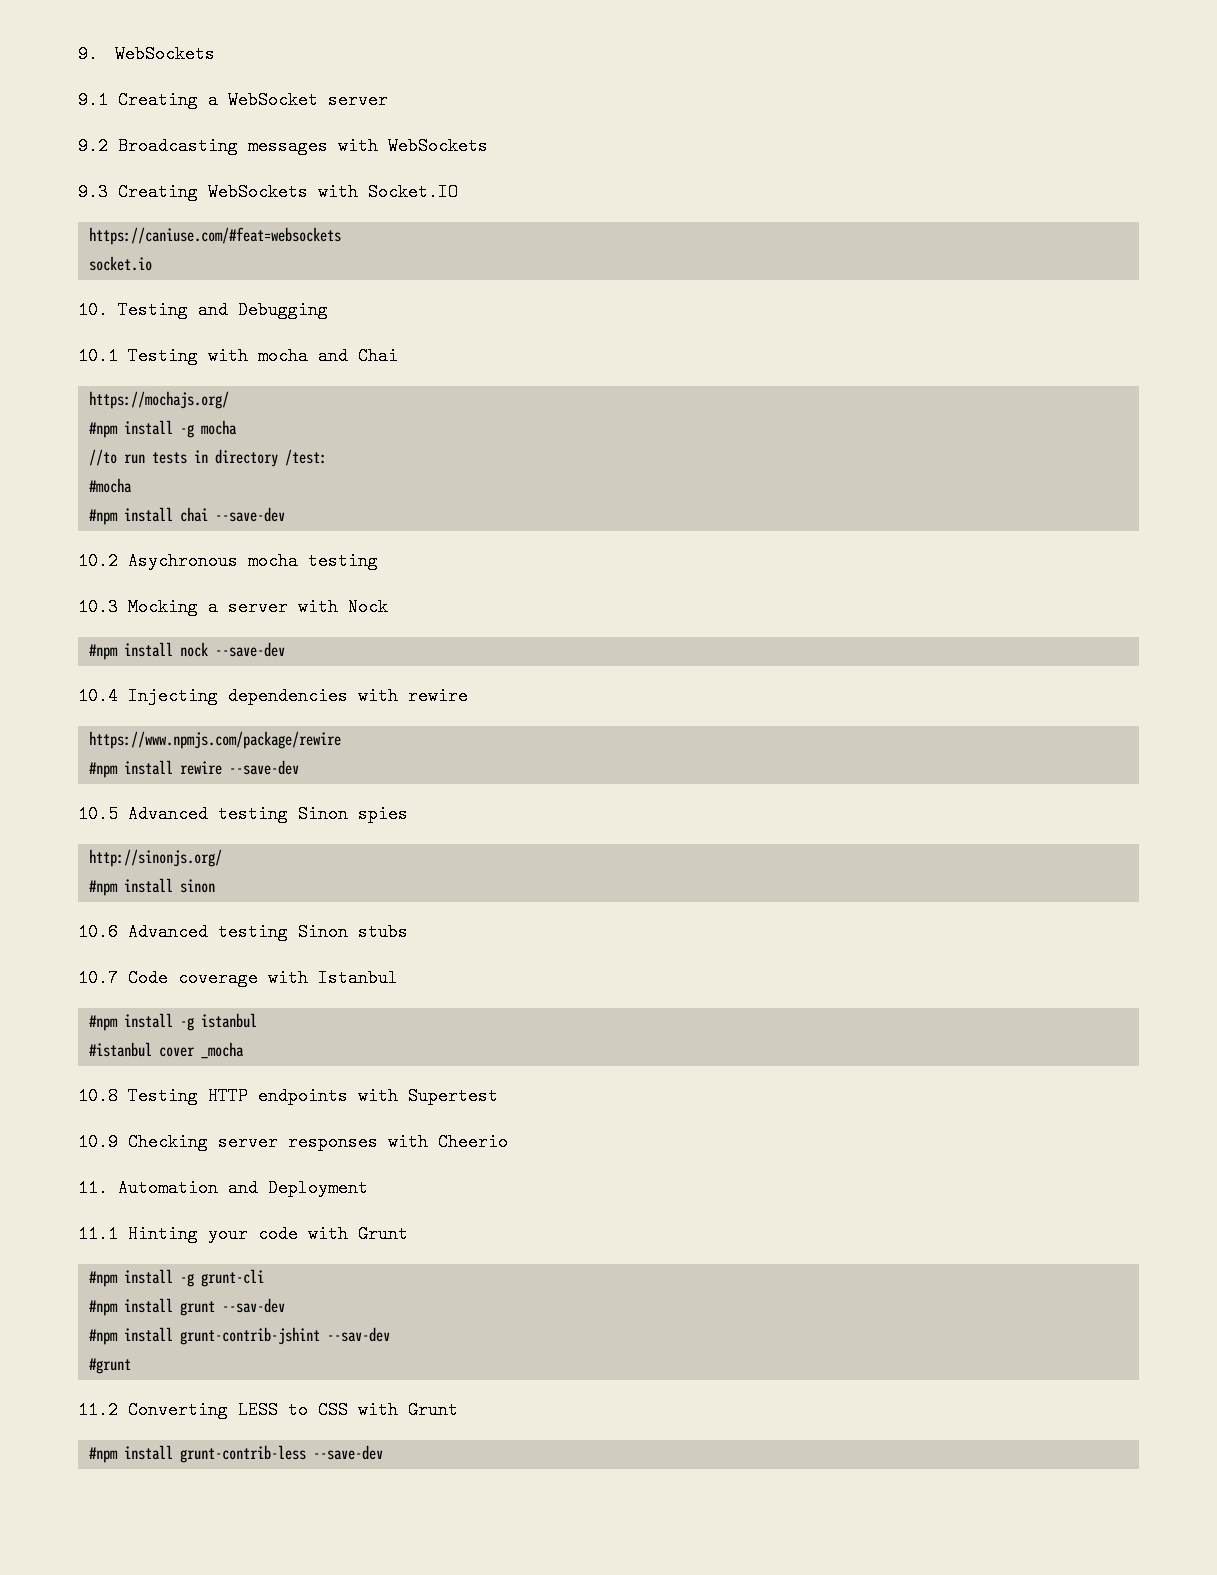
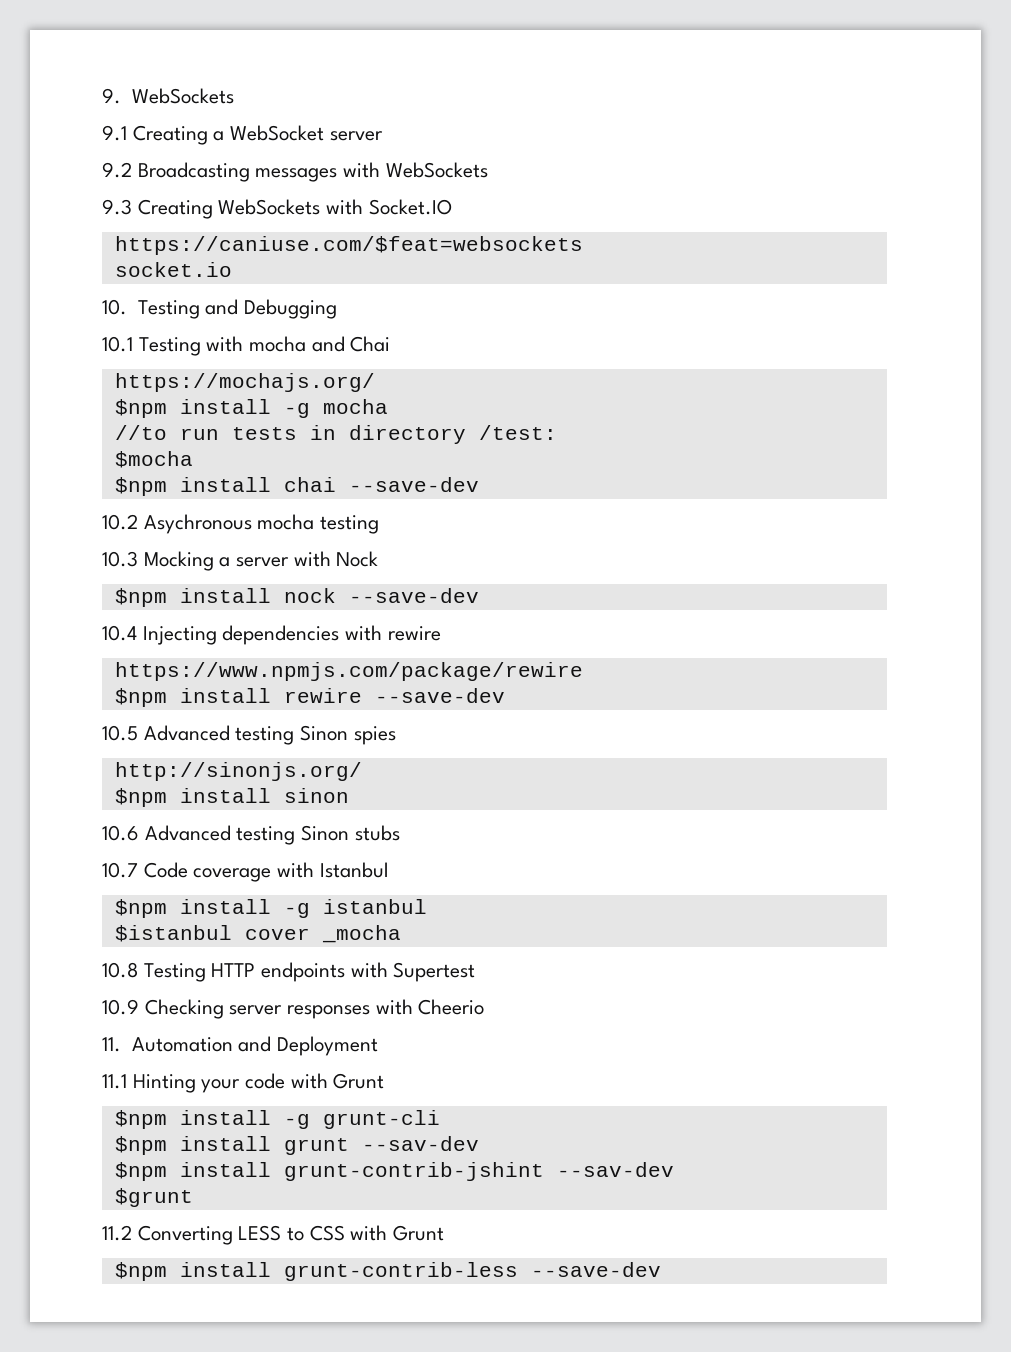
[89,227,342,245] https://caniuse.com/#feat=websockets -> [114,236,583,255] https://caniuse.com/$feat=websockets
[89,422,119,438] #npm -> [114,399,167,418] $npm
[89,478,133,493] [89,509,119,525] #mocha // #npm -> [114,451,193,468] [114,477,167,496] $mocha // $npm
[89,644,119,660] #npm -> [114,588,167,607] $npm
[89,762,119,778] #npm -> [114,688,167,707] $npm
[89,880,119,896] #npm -> [114,788,167,807] $npm
[89,1015,119,1031] #npm -> [114,899,167,918] $npm
[89,1042,153,1057] #istanbul -> [114,925,232,942] $istanbul
[89,1271,119,1287] #npm -> [114,1110,167,1129] $npm
[89,1300,119,1316] #npm -> [114,1136,167,1155] $npm
[89,1329,119,1345] #npm -> [114,1162,167,1181] $npm
[89,1358,132,1374] #grunt -> [114,1188,193,1207] $grunt
[89,1447,119,1463] #npm -> [114,1262,167,1281] $npm

